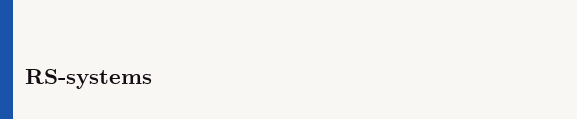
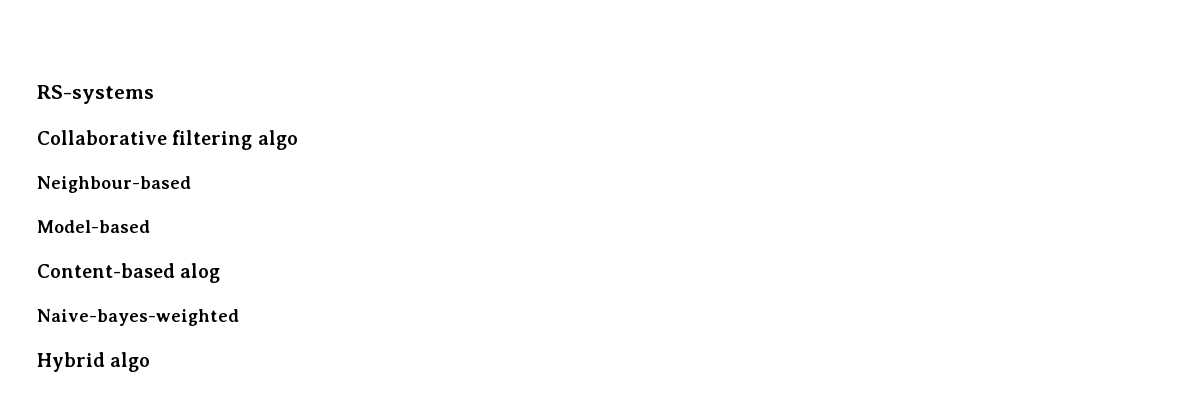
(152, 79) none -> [37,130,298,150] [37,176,191,193] [37,220,150,233] [37,263,221,283] [37,309,239,326] [37,352,151,372] // Collaborative filtering algo // Neighbour-based // Model-based // Content-based alog // Naive-bayes-weighted // Hybrid algo

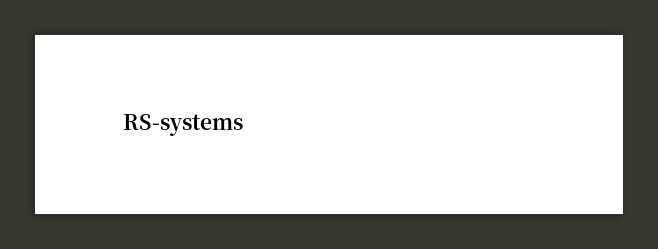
[37,130,298,150] [37,176,191,193] [37,220,150,233] [37,263,221,283] [37,309,239,326] [37,352,151,372] // Collaborative filtering algo // Neighbour-based // Model-based // Content-based alog // Naive-bayes-weighted // Hybrid algo -> (243, 125) none

